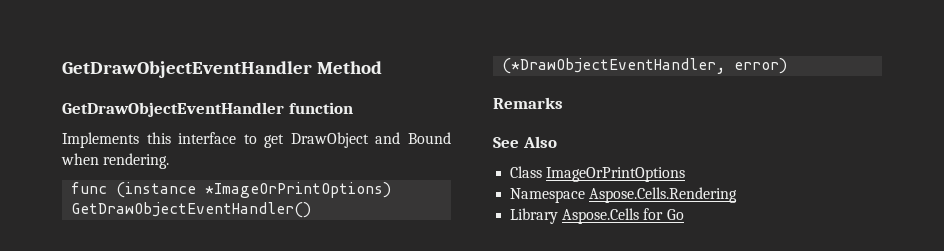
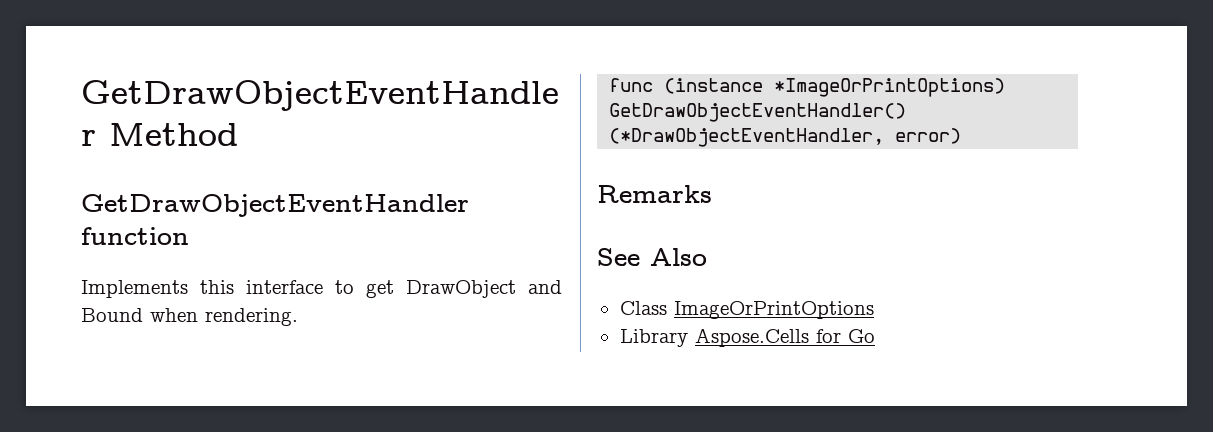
[510,187,738,203] // Namespace Aspose.Cells.Rendering -> (874, 310) none

